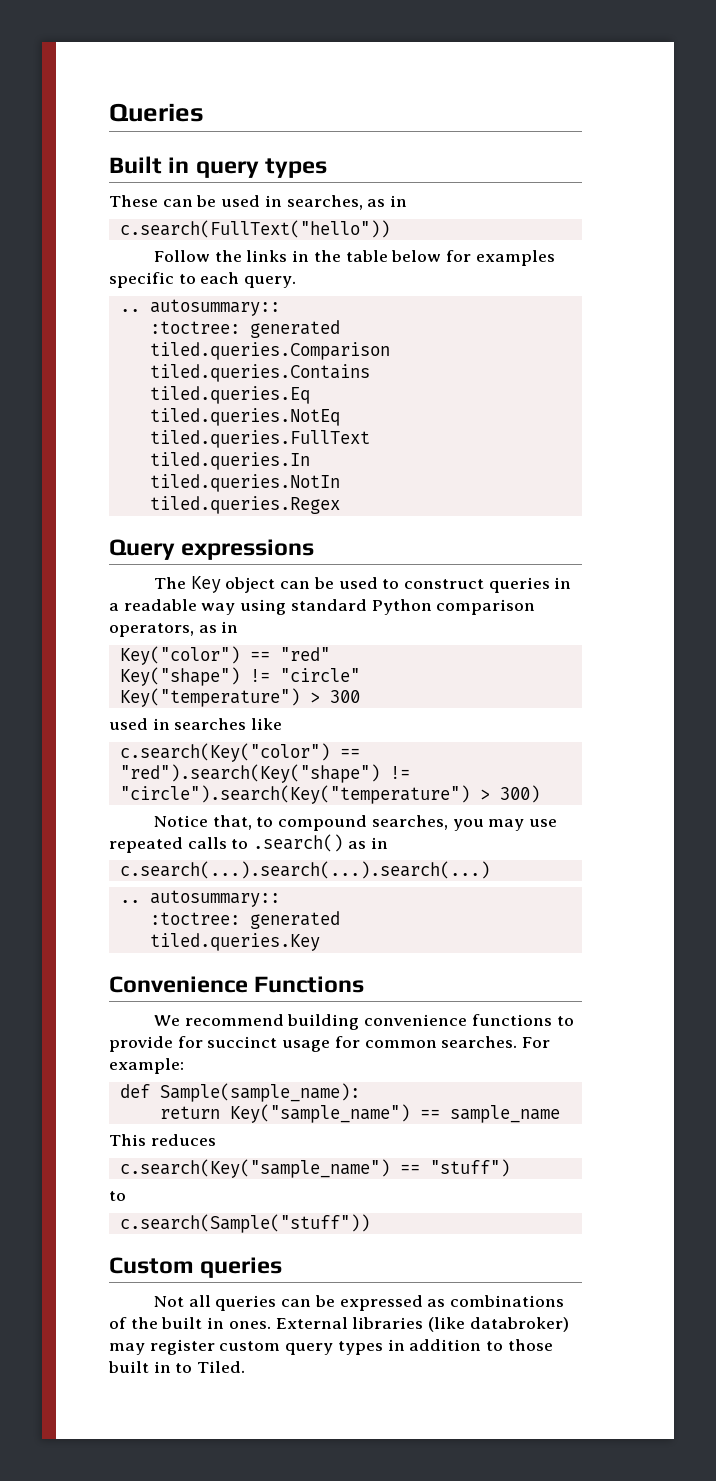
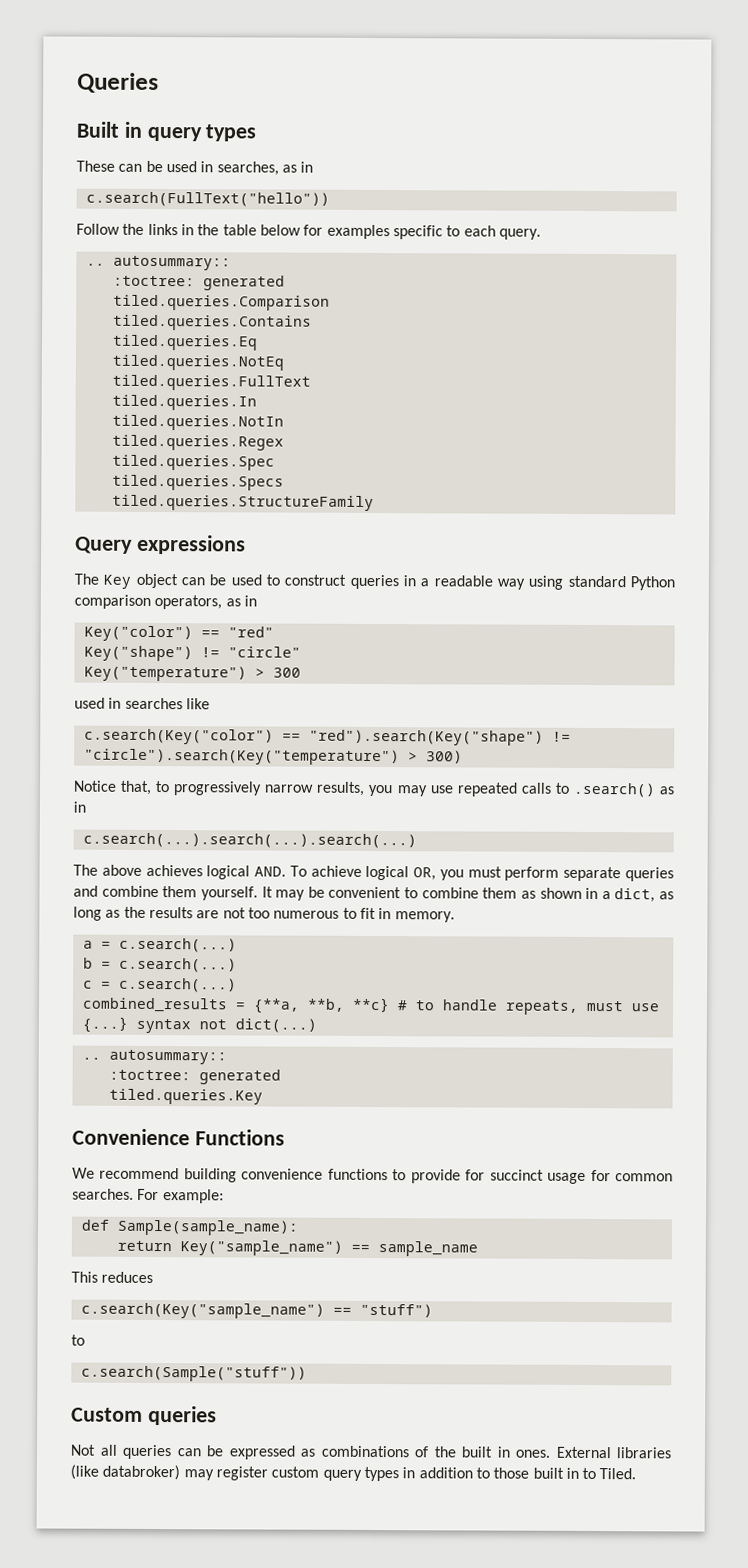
(340, 505) none -> [111,454,275,471] [111,474,284,491] [111,494,374,511] // tiled.queries.Spec // tiled.queries.Specs // tiled.queries.StructureFamily
[278,815,448,831] compound searches, -> [173,781,366,796] progressively narrow results,
(490, 870) none -> [73,864,674,882] [73,885,674,903] [73,906,455,923] [82,937,237,953] [82,957,237,973] [82,977,237,993] [81,997,660,1015] [81,1016,317,1034] // The above achieves logical AND. To achieve logical OR, you must perform separate queries and combine them yourself. It may be convenient to combine them as shown in a dict, as long as the results are not too numerous to fit in memory. // a = c.search(...) // b = c.search(...) // c = c.search(...) // combined_results = {**a, **b, **c} # to handle repeats, must use {...} syntax not dict(...)

